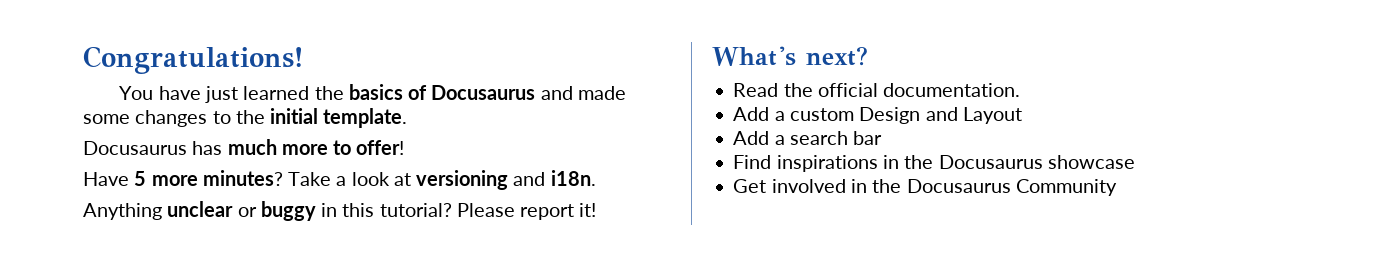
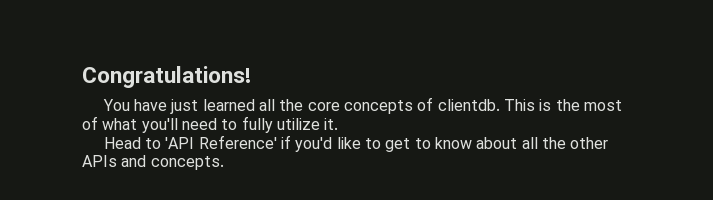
[314,84,626,100] [83,108,408,128] [83,139,405,155] [83,170,596,190] [83,201,597,221] [712,46,868,66] [733,83,1021,97] [733,107,1022,124] [733,131,883,145] [733,155,1135,172] [733,179,1117,196] the basics of Docusaurus and made some changes to the initial template. // Docusaurus has much more to offer! // Have 5 more minutes? Take a look at versioning and i18n. // Anything unclear or buggy in this tutorial? Please report it! // What's next? // Read the official documentation. // Add a custom Design and Layout // Add a search bar // Find inspirations in the Docusaurus showcase // Get involved in the Docusaurus Community -> [259,97,622,114] [82,116,339,133] [103,135,609,152] [82,155,224,170] all the core concepts of clientdb. This is the most of what you'll need to fully utilize it. // Head to 'API Reference' if you'd like to get to know about all the other APIs and concepts.

